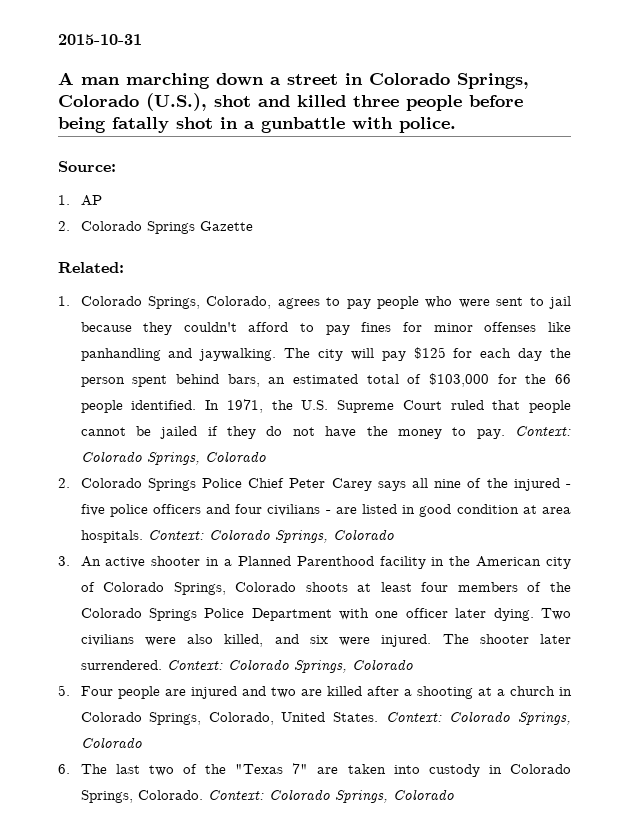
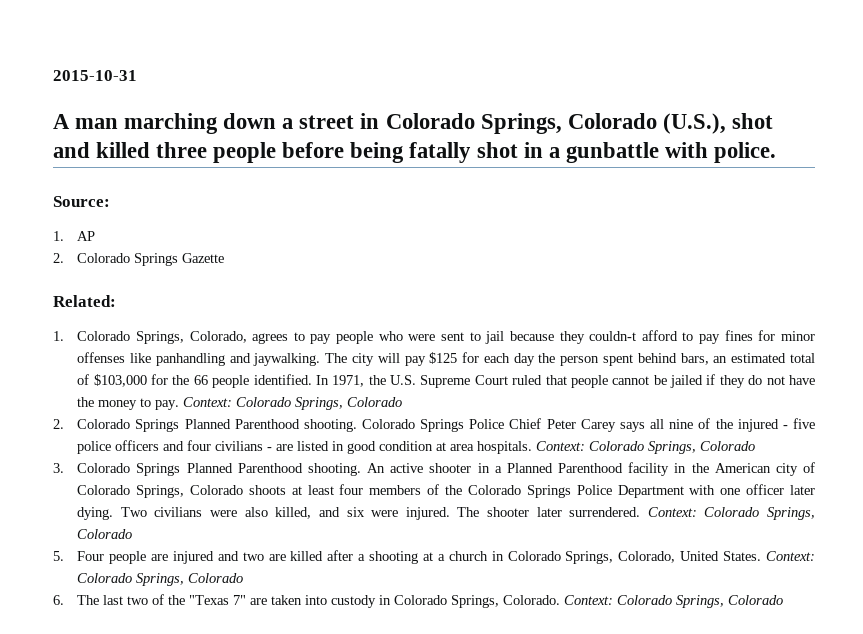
[183,322,237,332] couldn't -> [589,331,637,341] couldn-t
(196, 484) none -> [184,419,465,432] Planned Parenthood shooting. Colorado Springs
(70, 561) none -> [77,463,361,476] Colorado Springs Planned Parenthood shooting.

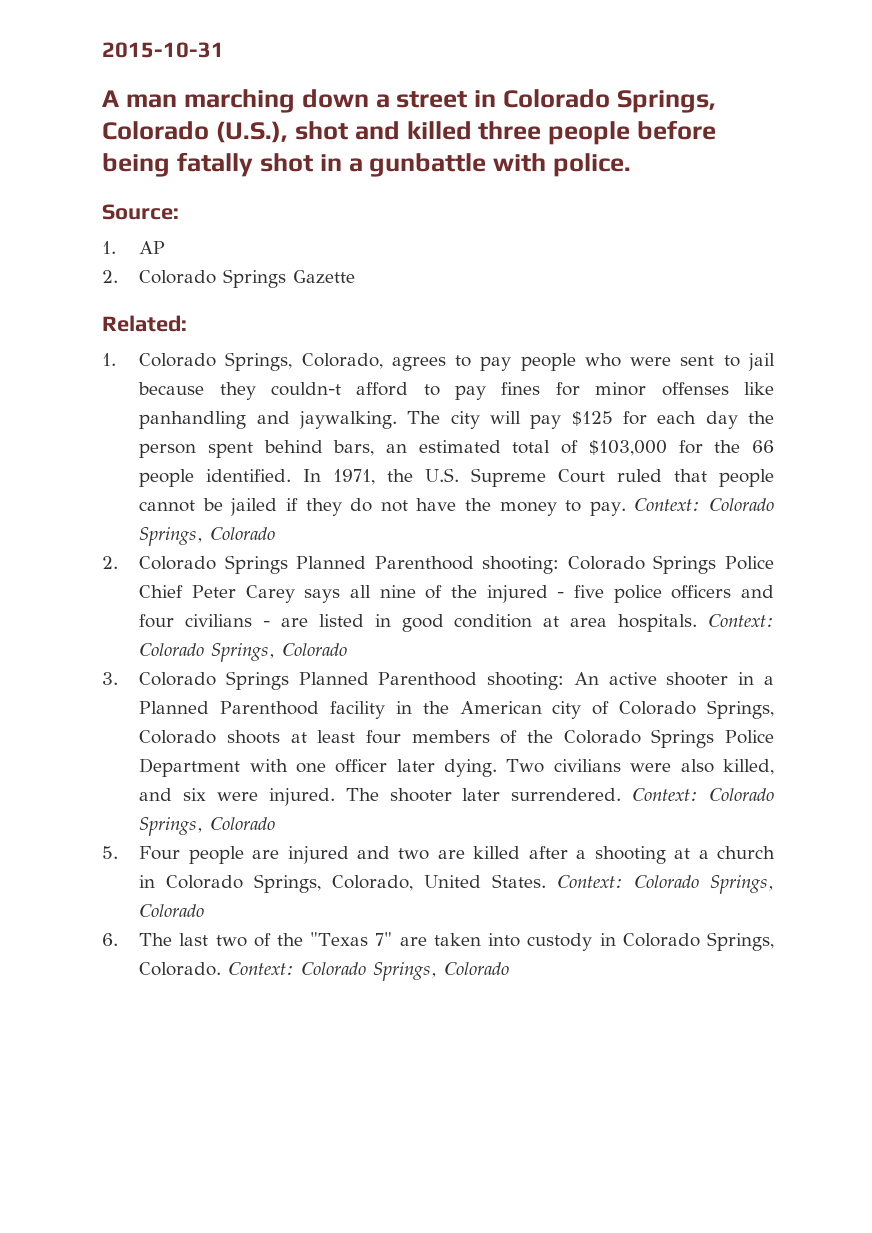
[303,419,357,432] shooting. -> [482,556,560,574] shooting:
[307,463,361,476] shooting. -> [487,672,565,690] shooting:

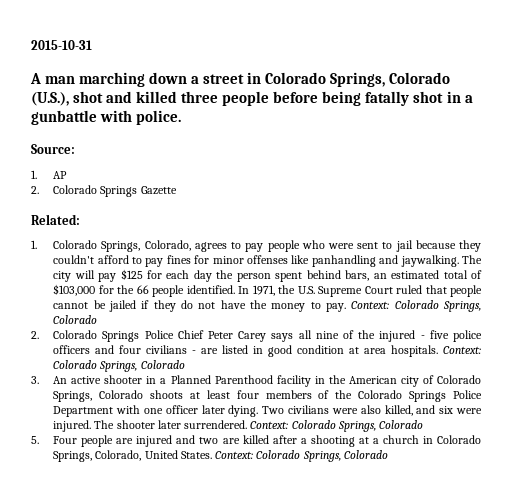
[270,382,341,396] couldn-t -> [53,255,95,264] couldn't
[296,555,717,574] Planned Parenthood shooting: Colorado Springs -> (140, 336) none
[139,671,565,690] Colorado Springs Planned Parenthood shooting: -> (39, 380) none
[102,932,774,951] [139,962,510,981] // 6. The last two of the "Texas 7" are taken into custody in Colorado Springs, Colorado. Context: Colorado Springs, Colorado -> (388, 454) none

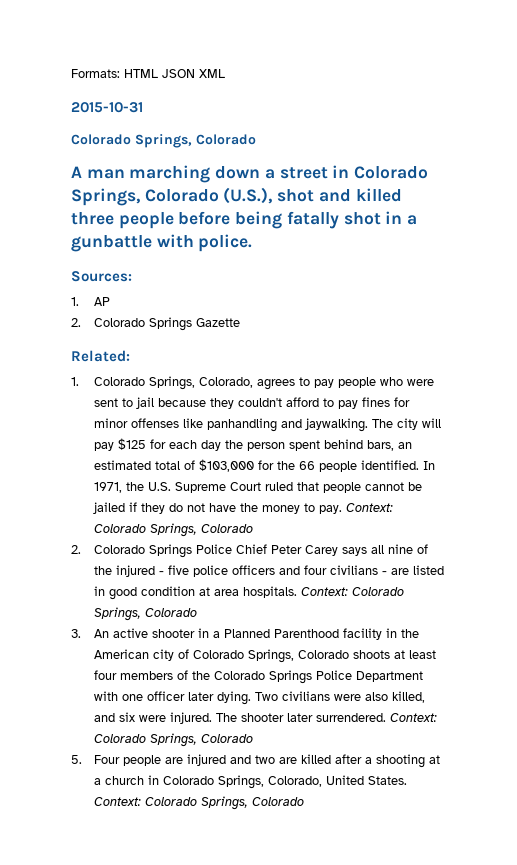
[31,40,92,50] 2015-10-31 -> [71,69,225,78] [71,102,143,113] [71,134,256,148] Formats: HTML JSON XML // 2015-10-31 // Colorado Springs, Colorado
[31,144,75,154] Source: -> [71,271,132,282] Sources:

